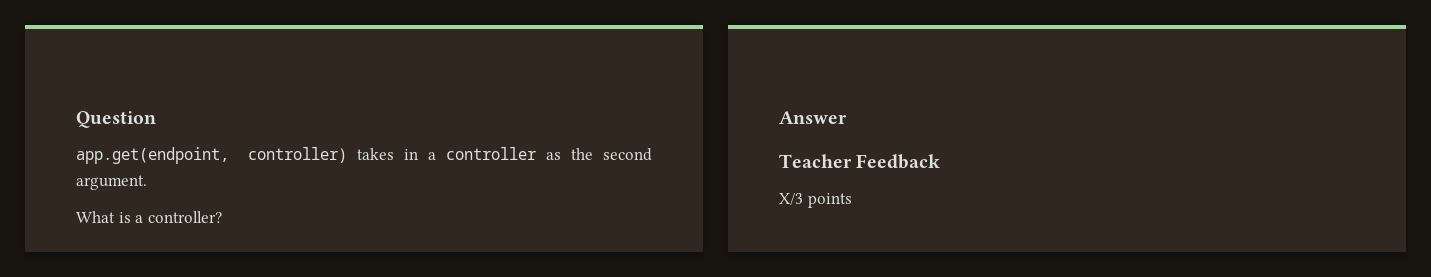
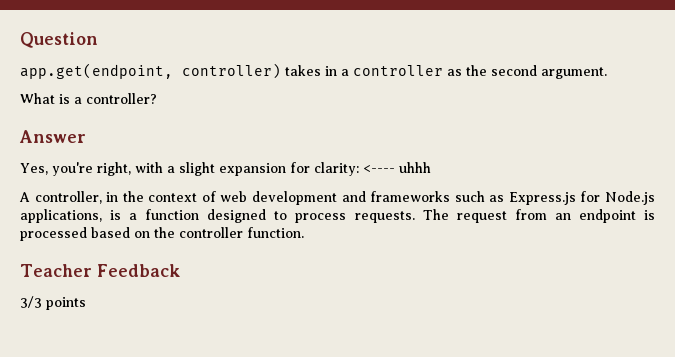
(847, 117) none -> [20,162,431,176] [19,191,655,205] [20,209,656,223] [20,227,304,241] // Yes, you're right, with a slight expansion for clarity: <---- uhhh // A controller, in the context of web development and frameworks such as Express.js for Node.js applications, is a function designed to process requests. The request from an endpoint is processed based on the controller function.
[779,193,803,205] X/3 -> [20,296,42,308] 3/3

